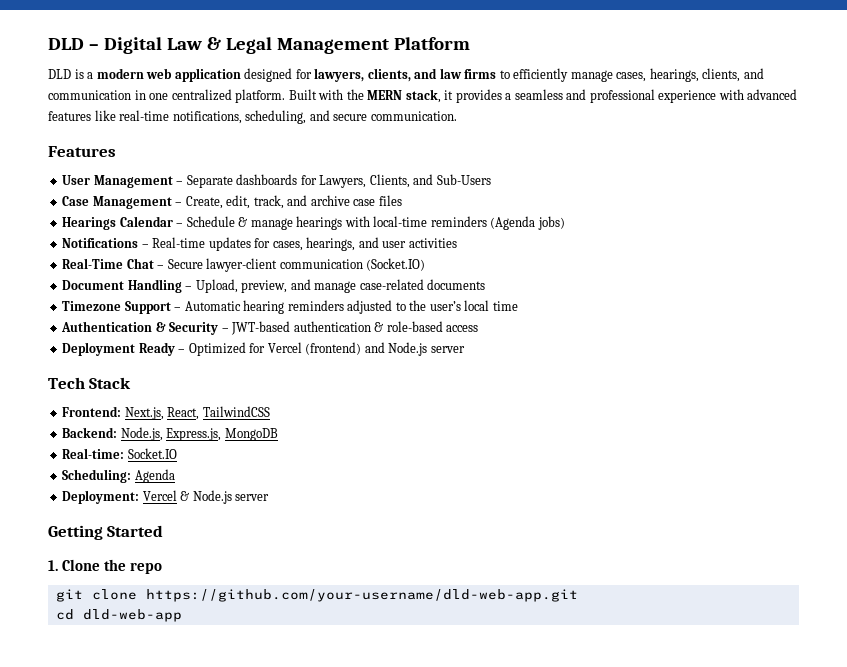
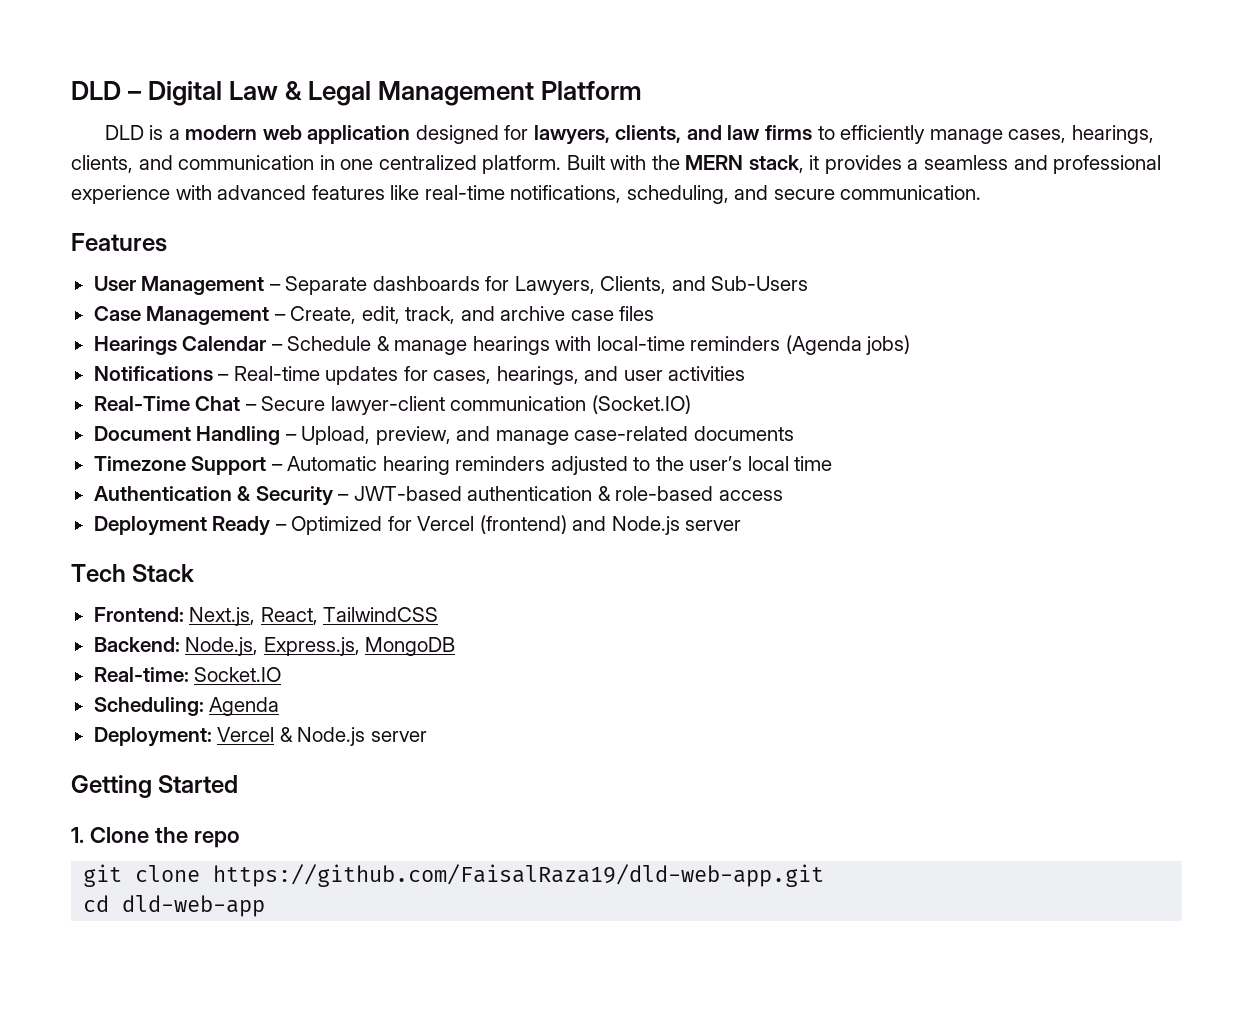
[145,589,578,602] https://github.com/your-username/dld-web-app.git -> [213,864,825,887] https://github.com/FaisalRaza19/dld-web-app.git

